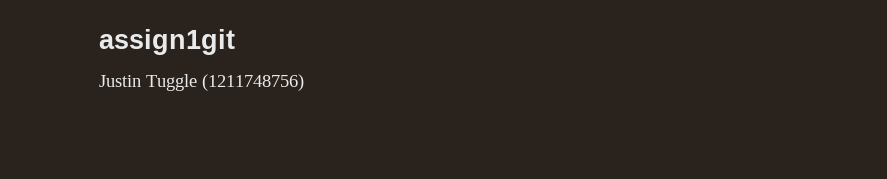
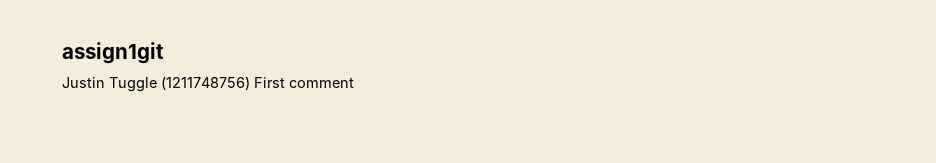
(304, 82) none -> [254,77,354,88] First comment

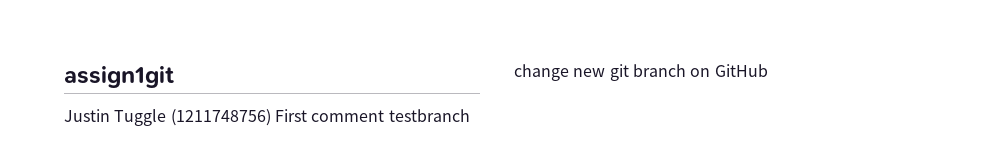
(354, 83) none -> [388,109,470,122] [514,64,768,81] testbranch change new git branch on GitHub

